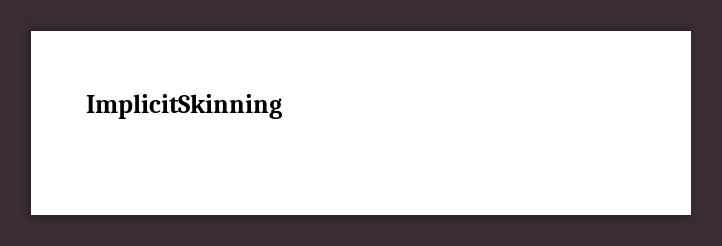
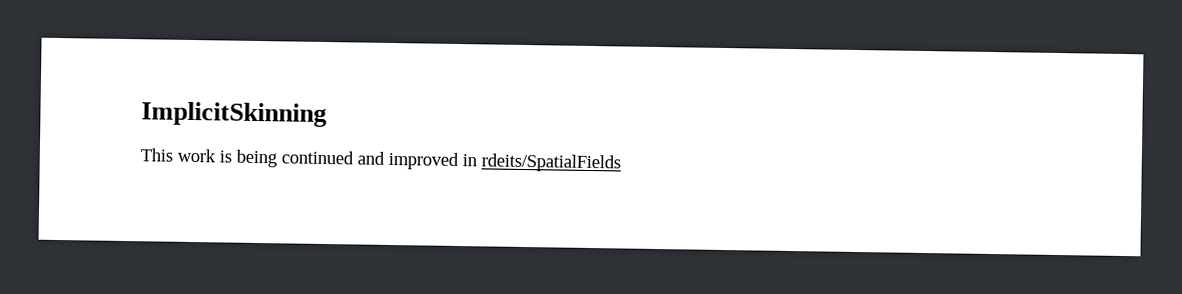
(282, 106) none -> [140,148,621,173] // This work is being continued and improved in rdeits/SpatialFields

